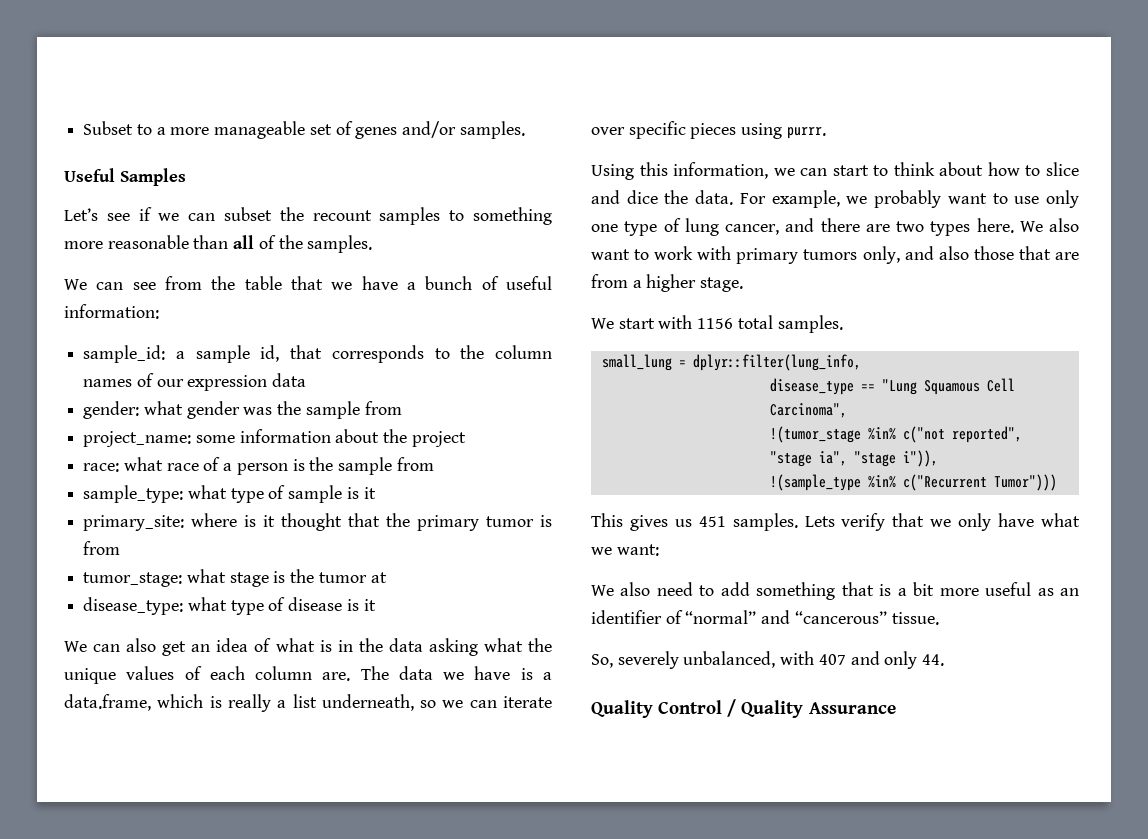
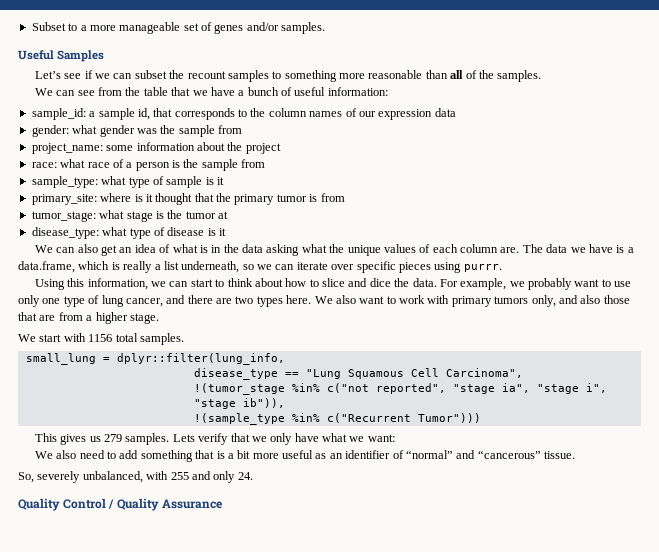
[902,450,938,467] i")), -> [585,383,607,393] [193,398,285,409] i", "stage ib")),
[698,516,726,527] 451 -> [104,434,123,442] 279
[818,654,846,665] 407 -> [170,472,189,480] 255
[922,654,945,666] 44. -> [237,472,253,480] 24.

